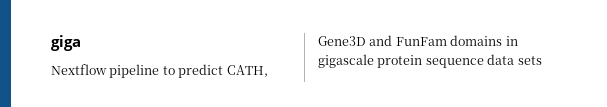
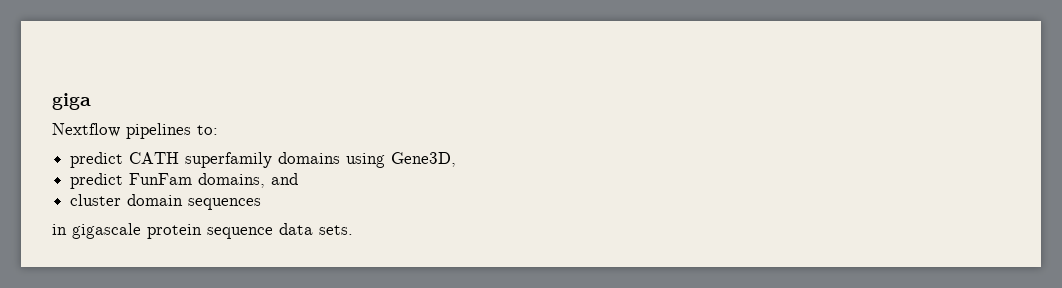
[109,64,268,78] [318,35,503,46] pipeline to predict CATH, Gene3D and FunFam domains -> [126,123,218,139] [70,152,457,168] [70,173,299,189] [70,194,262,210] pipelines to: // predict CATH superfamily domains using Gene3D, // predict FunFam domains, and // cluster domain sequences //
[517,56,542,65] sets -> [319,225,353,235] sets.

